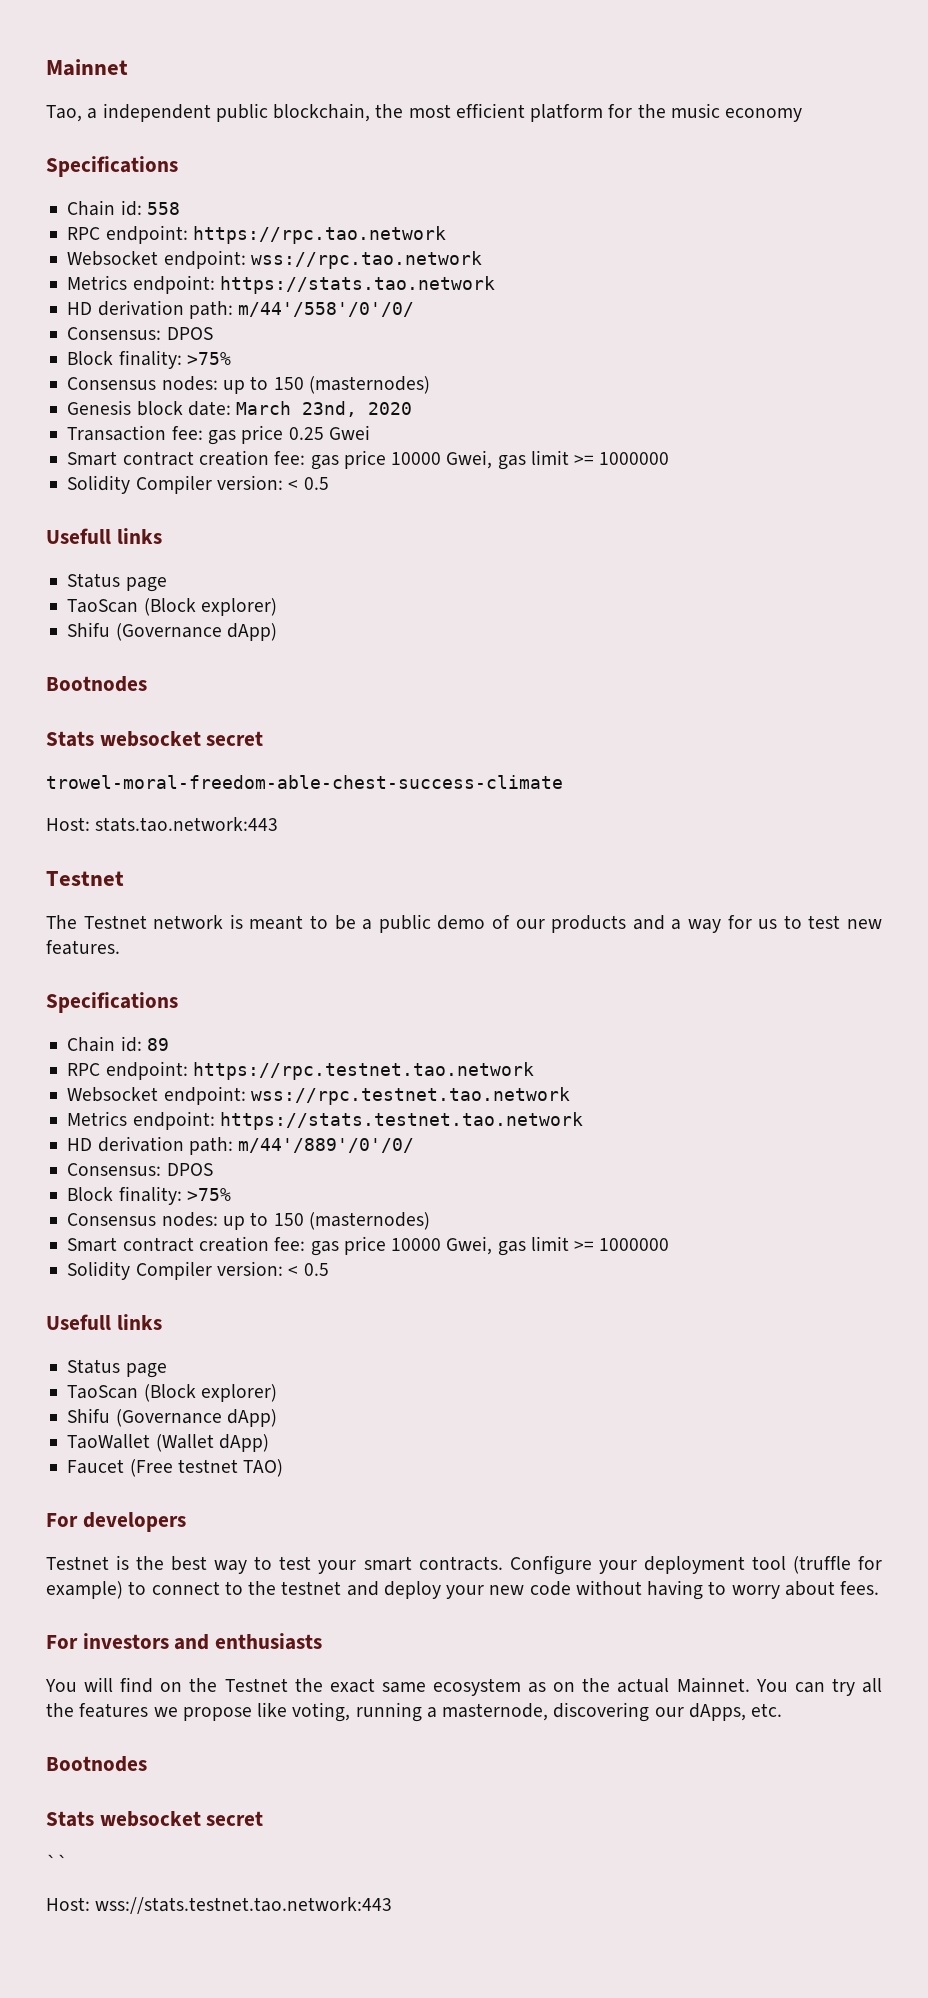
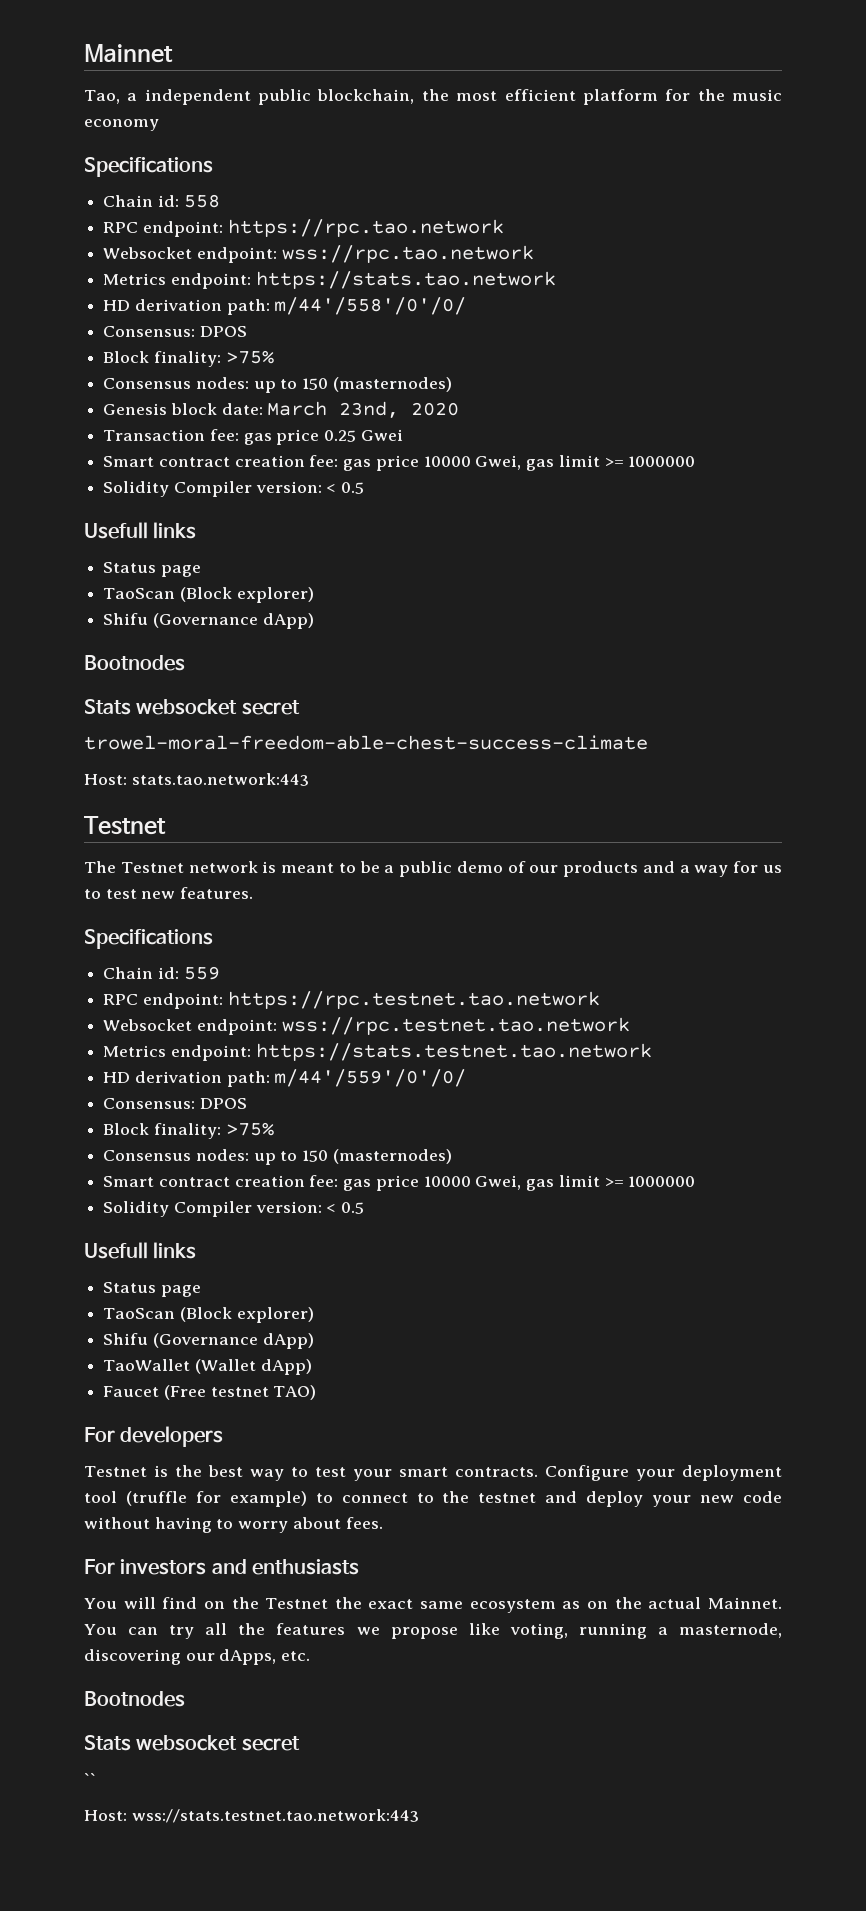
[146,1038,169,1051] 89 -> [183,966,220,980] 559
[238,1138,415,1153] m/44'/889'/0'/0/ -> [274,1069,467,1087] m/44'/559'/0'/0/

